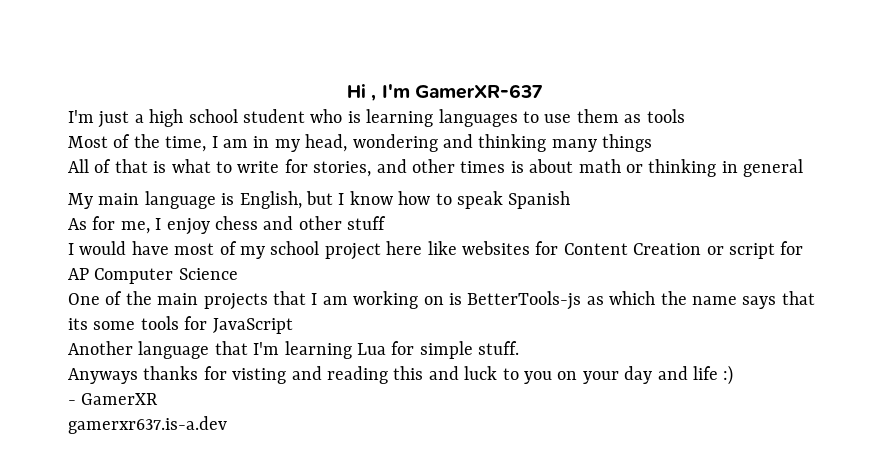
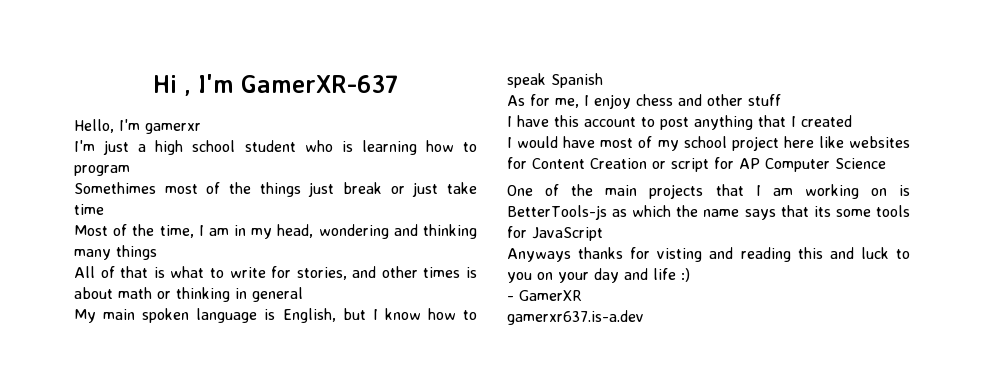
(543, 91) none -> [74,119,201,134] // Hello, I'm gamerxr
[438,109,685,127] languages to use them as tools -> [425,140,478,152] [74,165,130,176] [74,182,478,197] [74,204,104,215] how to program // Somethimes most of the things just break or just take time
(140, 199) none -> [142,308,190,323] spoken
(387, 223) none -> [507,115,852,130] // I have this account to post anything that I created
[68,341,520,359] // Another language that I'm learning Lua for simple stuff. -> (603, 234) none

